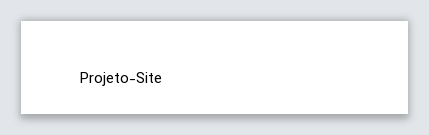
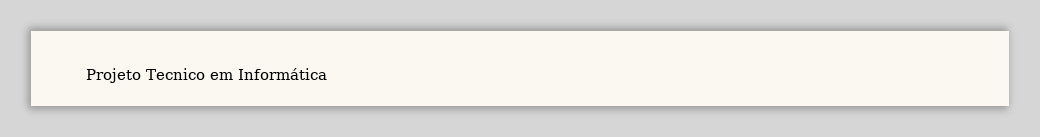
[80,72,162,86] Projeto-Site -> [86,68,327,83] Projeto Tecnico em Informática

